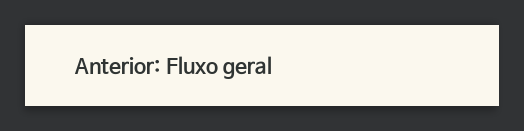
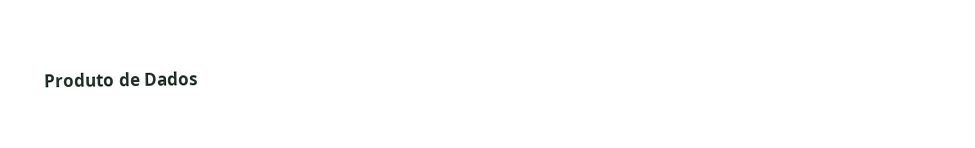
[74,56,273,79] Anterior: Fluxo geral -> [43,71,199,88] Produto de Dados

